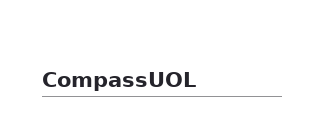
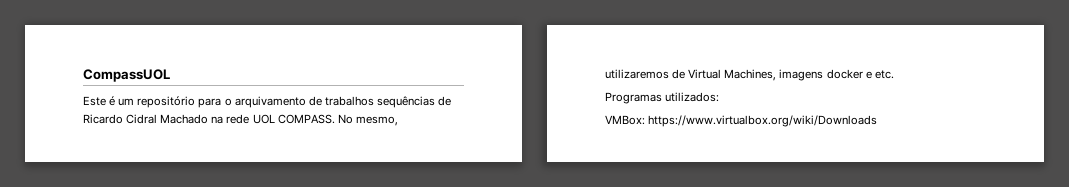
(196, 81) none -> [83,96,452,108] [83,114,398,126] [605,69,894,81] [605,92,720,104] [605,115,878,127] // Este é um repositório para o arquivamento de trabalhos sequências de Ricardo Cidral Machado na rede UOL COMPASS. No mesmo, utilizaremos de Virtual Machines, imagens docker e etc. // Programas utilizados: // VMBox: https://www.virtualbox.org/wiki/Downloads

